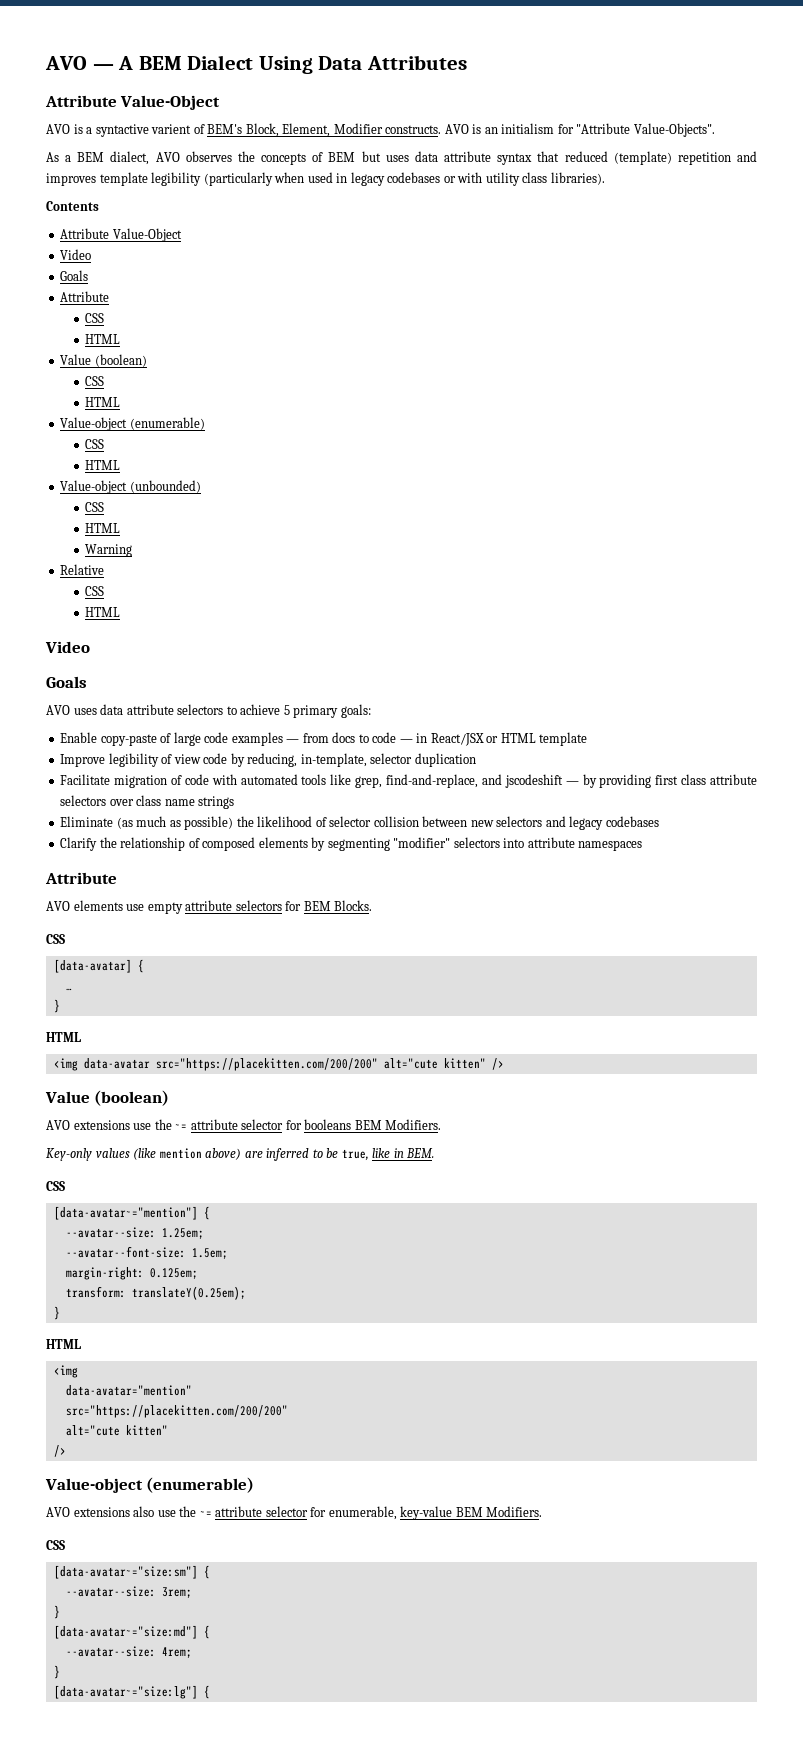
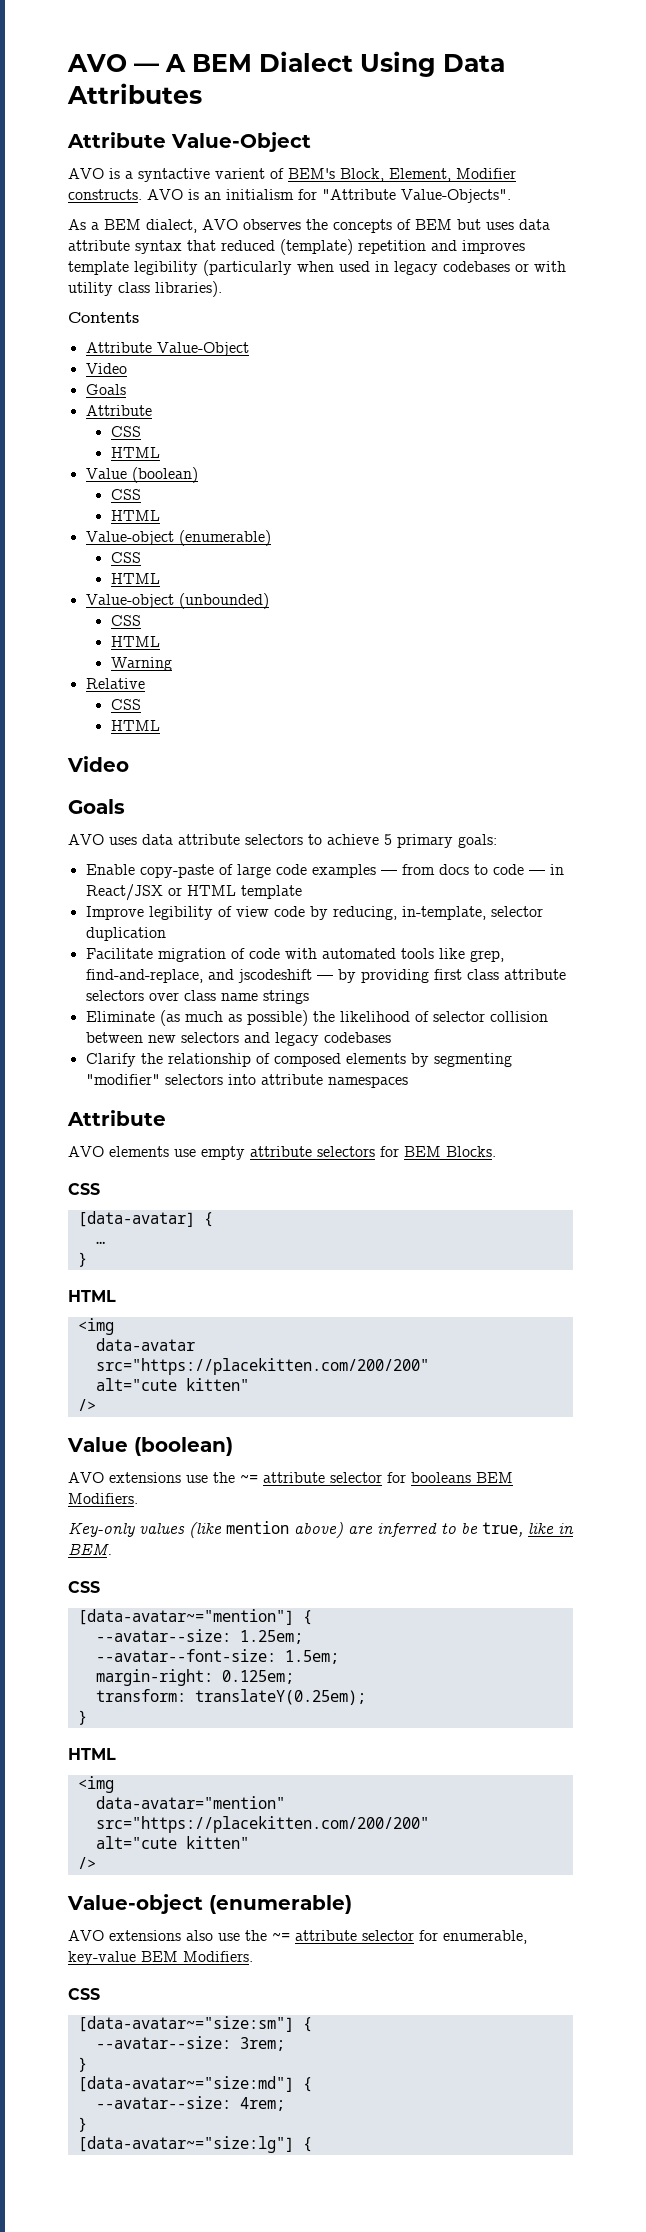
(78, 1064) none -> (114, 1326) //
[155,1058,486,1071] src="https://placekitten.com/200/200" alt="cute kitten" -> [95,1358,429,1375] [95,1378,249,1391] // src="https://placekitten.com/200/200" // alt="cute kitten" //

